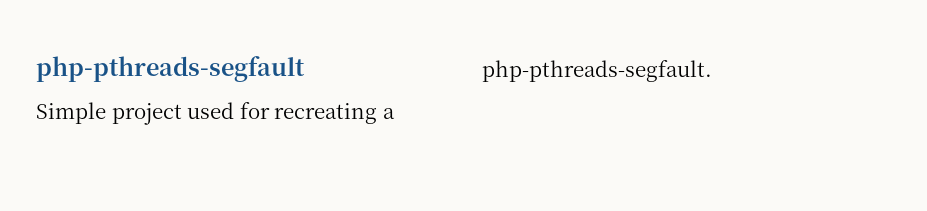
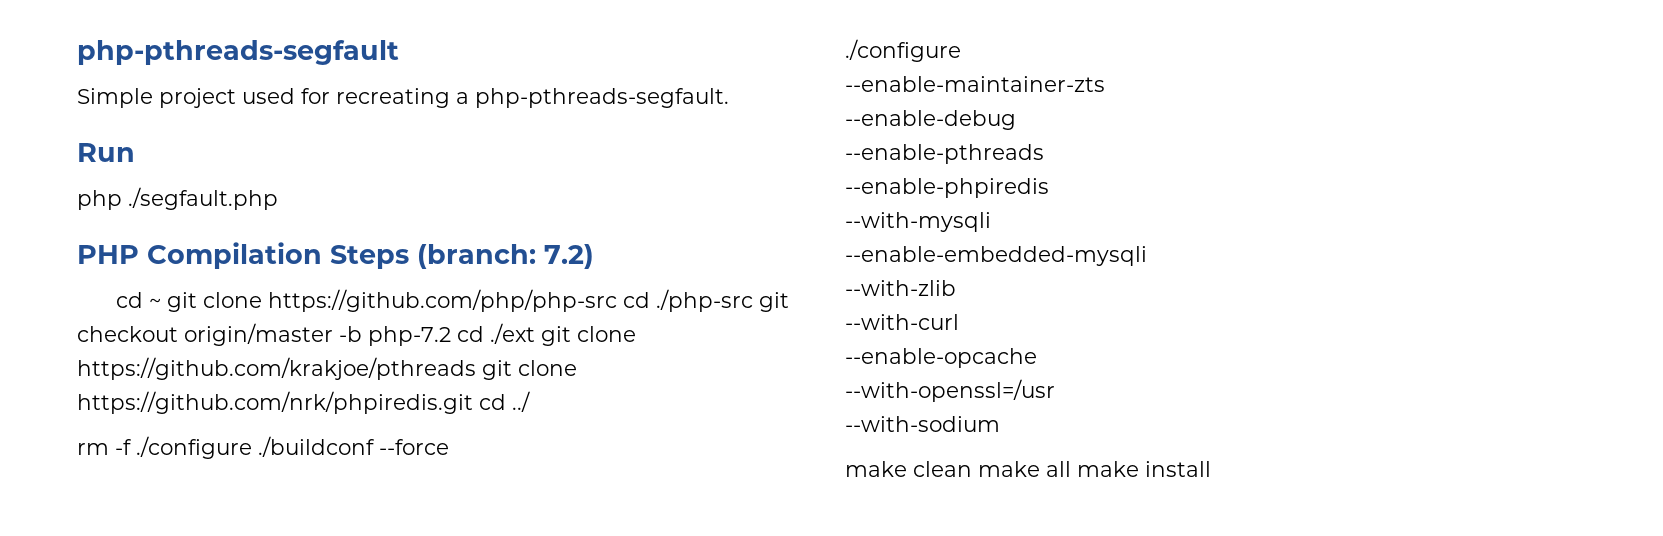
(712, 71) none -> [77,143,135,162] [77,187,278,210] [77,242,594,269] [116,289,790,312] [77,323,636,346] [77,357,577,380] [77,391,530,414] [77,436,449,459] [845,39,961,62] [845,76,1105,92] [845,110,1016,130] [845,144,1044,164] [845,178,1049,198] [845,212,991,232] [845,246,1147,266] [845,280,956,296] [845,314,959,330] [845,348,1037,368] [845,379,1055,402] [845,416,1000,432] [845,461,1211,477] // Run // php ./segfault.php // PHP Compilation Steps (branch: 7.2) // cd ~ git clone https://github.com/php/php-src cd ./php-src git checkout origin/master -b php-7.2 cd ./ext git clone https://github.com/krakjoe/pthreads git clone https://github.com/nrk/phpiredis.git cd ../ // rm -f ./configure ./buildconf --force // ./configure // --enable-maintainer-zts // --enable-debug // --enable-pthreads // --enable-phpiredis // --with-mysqli // --enable-embedded-mysqli // --with-zlib // --with-curl // --enable-opcache // --with-openssl=/usr // --with-sodium // make clean make all make install

